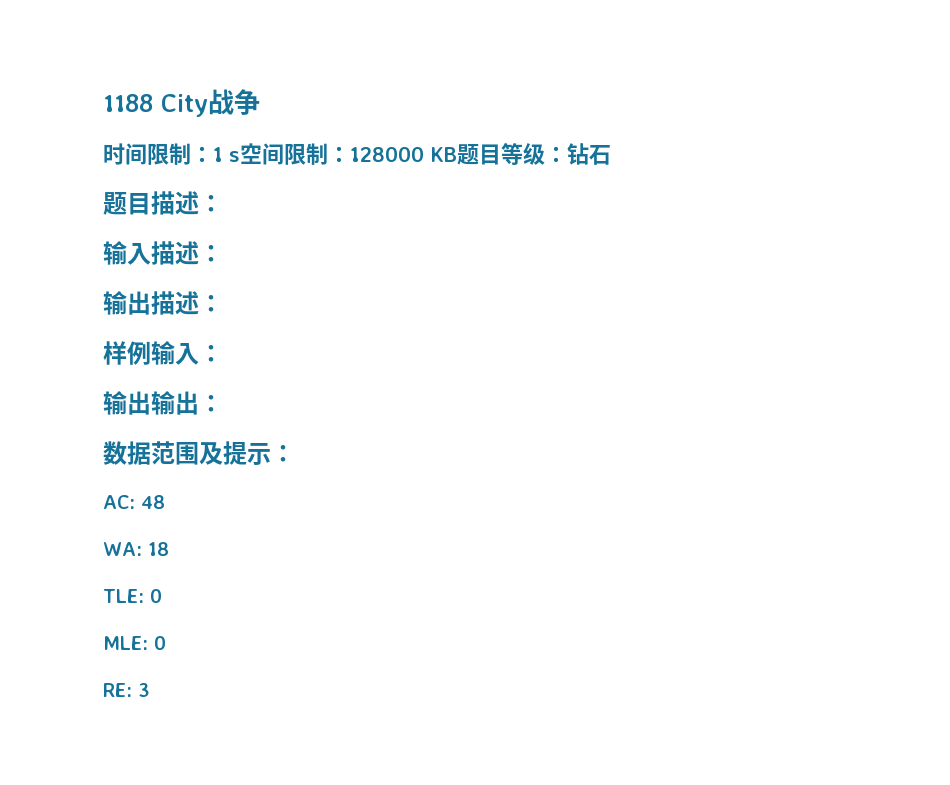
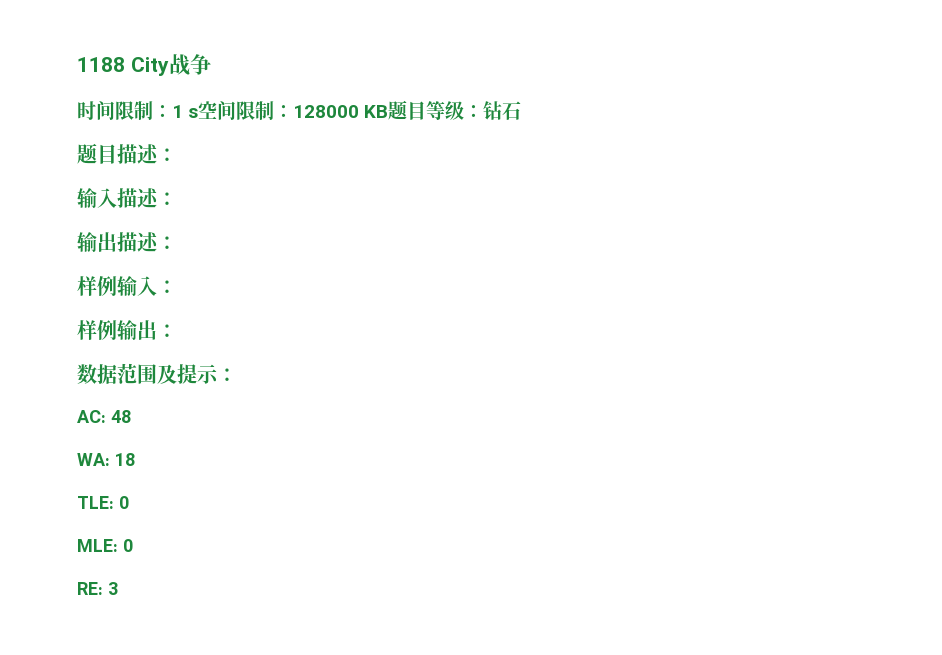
[103,391,151,415] 输出 -> [77,319,117,340] 样例

